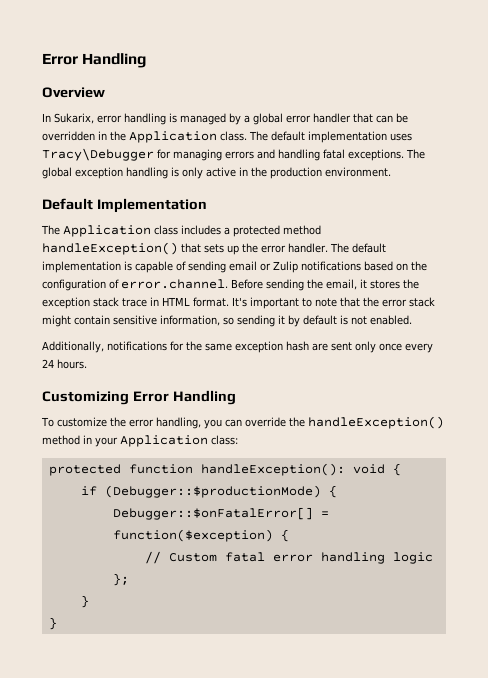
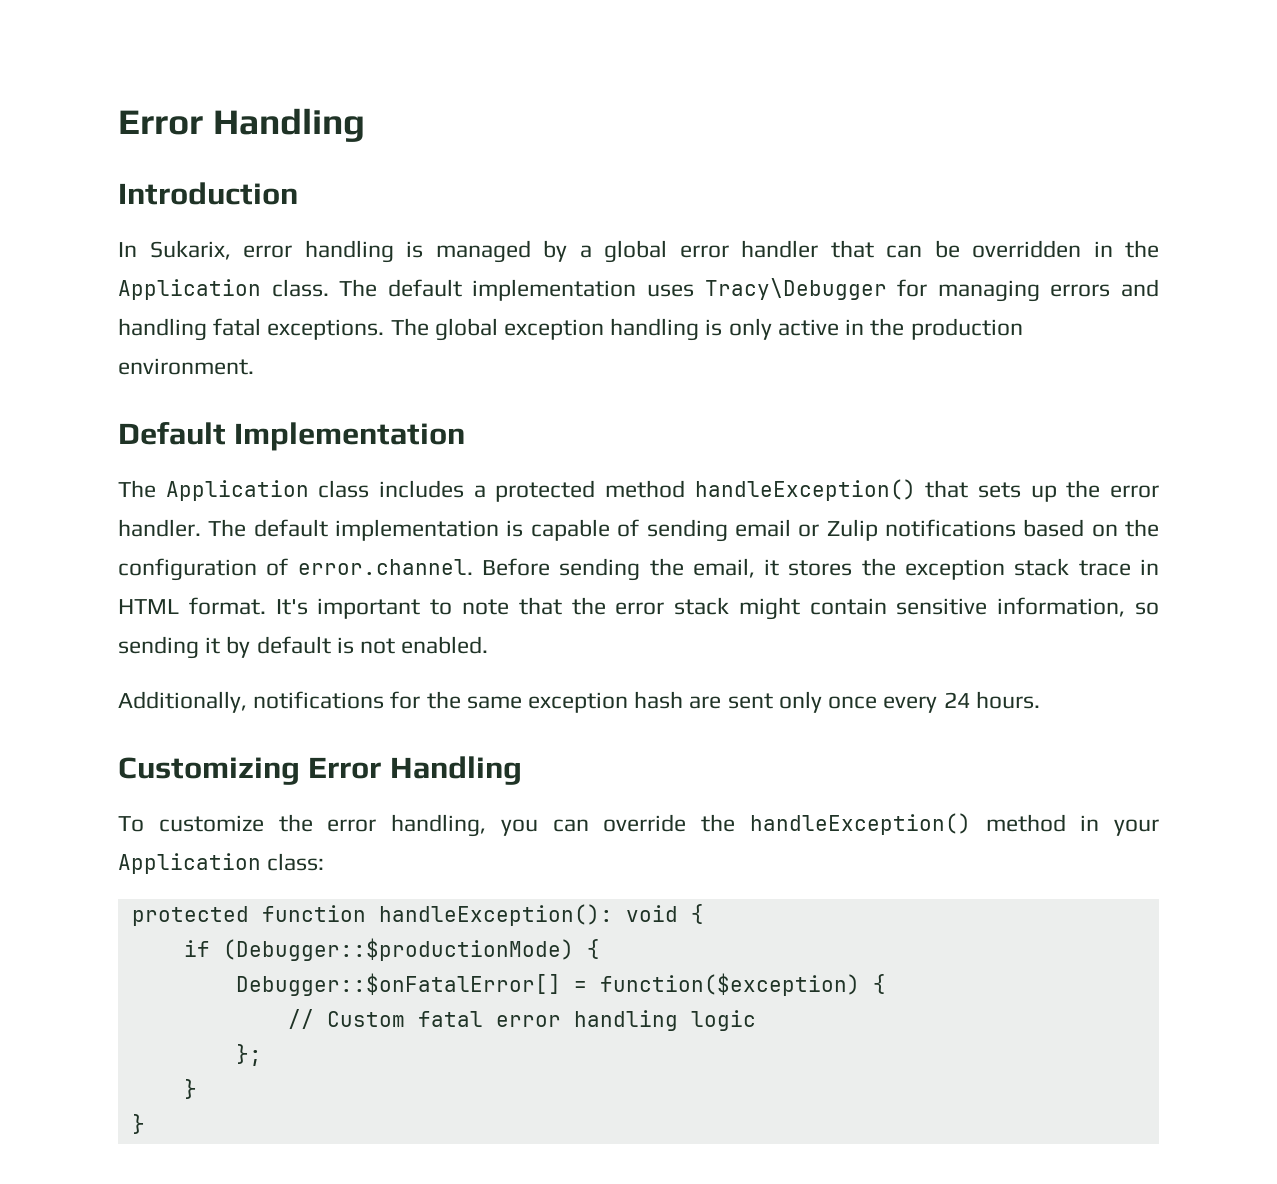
[42,53,147,68] [42,87,105,98] Error Handling // Overview -> [118,108,365,142] [118,182,298,205] Error Handling // Introduction

